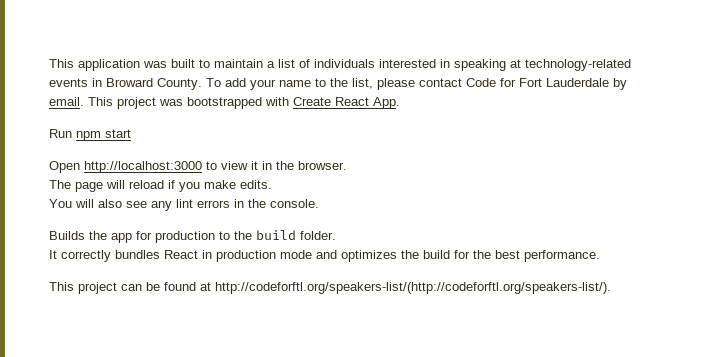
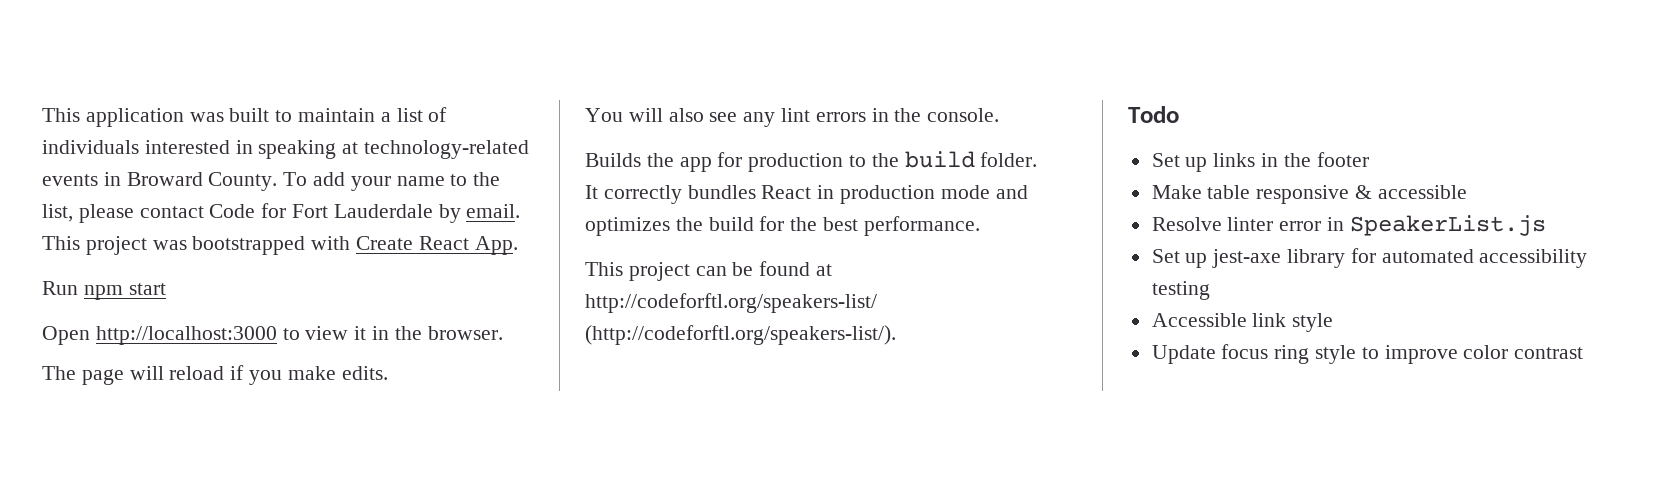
[215,282,611,294] http://codeforftl.org/speakers-list/(http://codeforftl.org/speakers-list/). -> [585,293,877,313] [585,325,896,345] [1128,106,1179,123] [1151,152,1369,172] [1151,185,1467,204] [1151,215,1546,236] [1151,248,1588,268] [1151,281,1210,300] [1151,313,1334,332] [1151,344,1584,364] http://codeforftl.org/speakers-list/ (http://codeforftl.org/speakers-list/). // Todo // Set up links in the footer // Make table responsive & accessible // Resolve linter error in SpeakerList.js // Set up jest-axe library for automated accessibility testing // Accessible link style // Update focus ring style to improve color contrast

